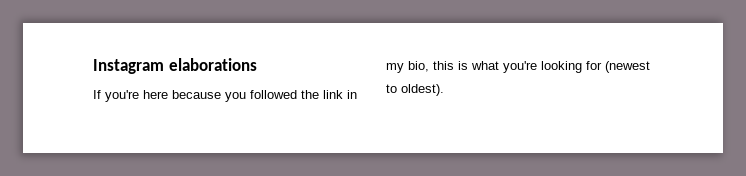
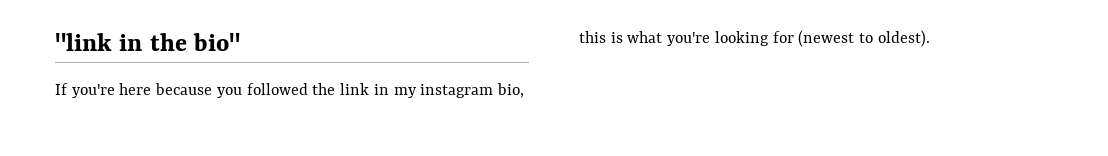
[93,58,257,74] Instagram elaborations -> [55,33,241,51] "link in the bio"
(404, 68) none -> [420,84,494,98] instagram

